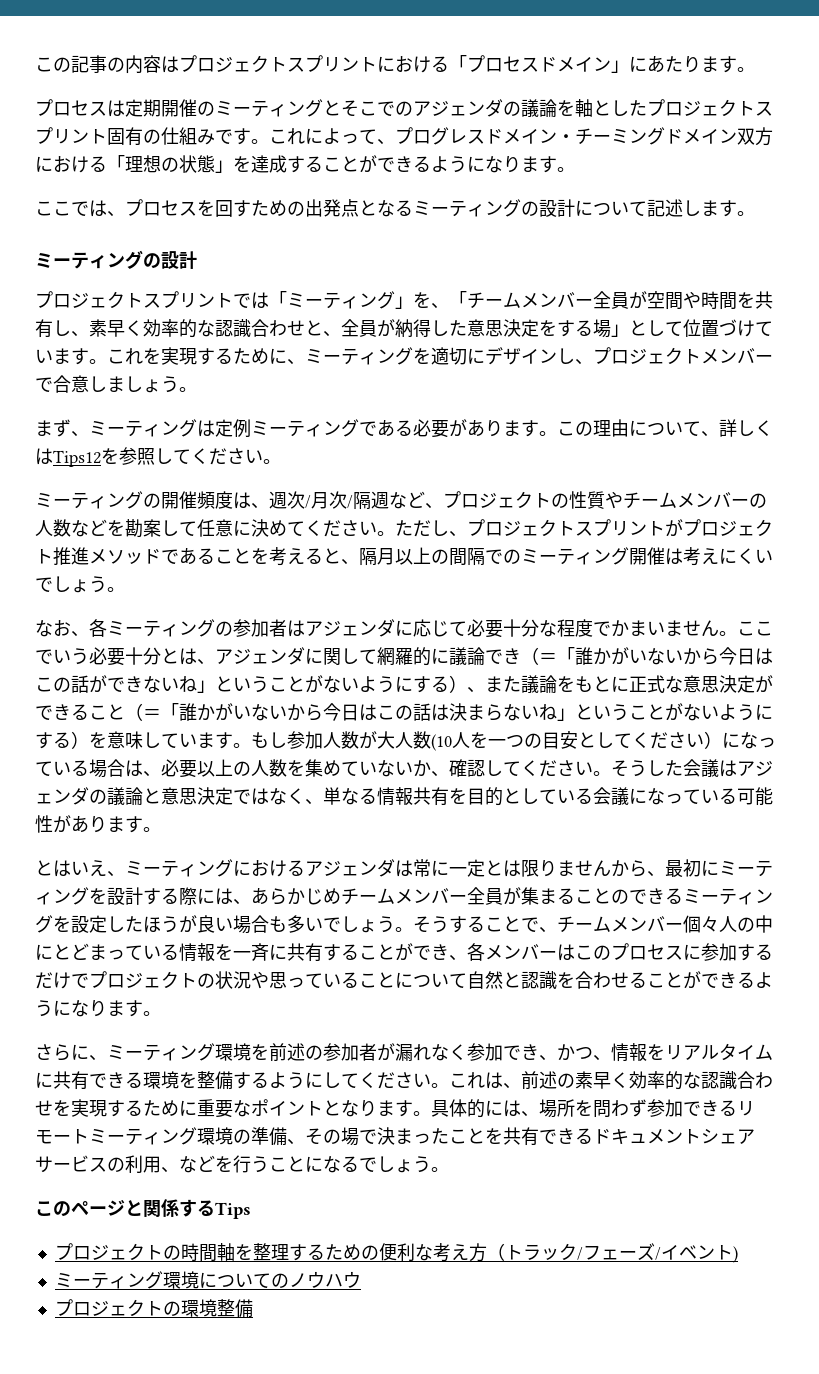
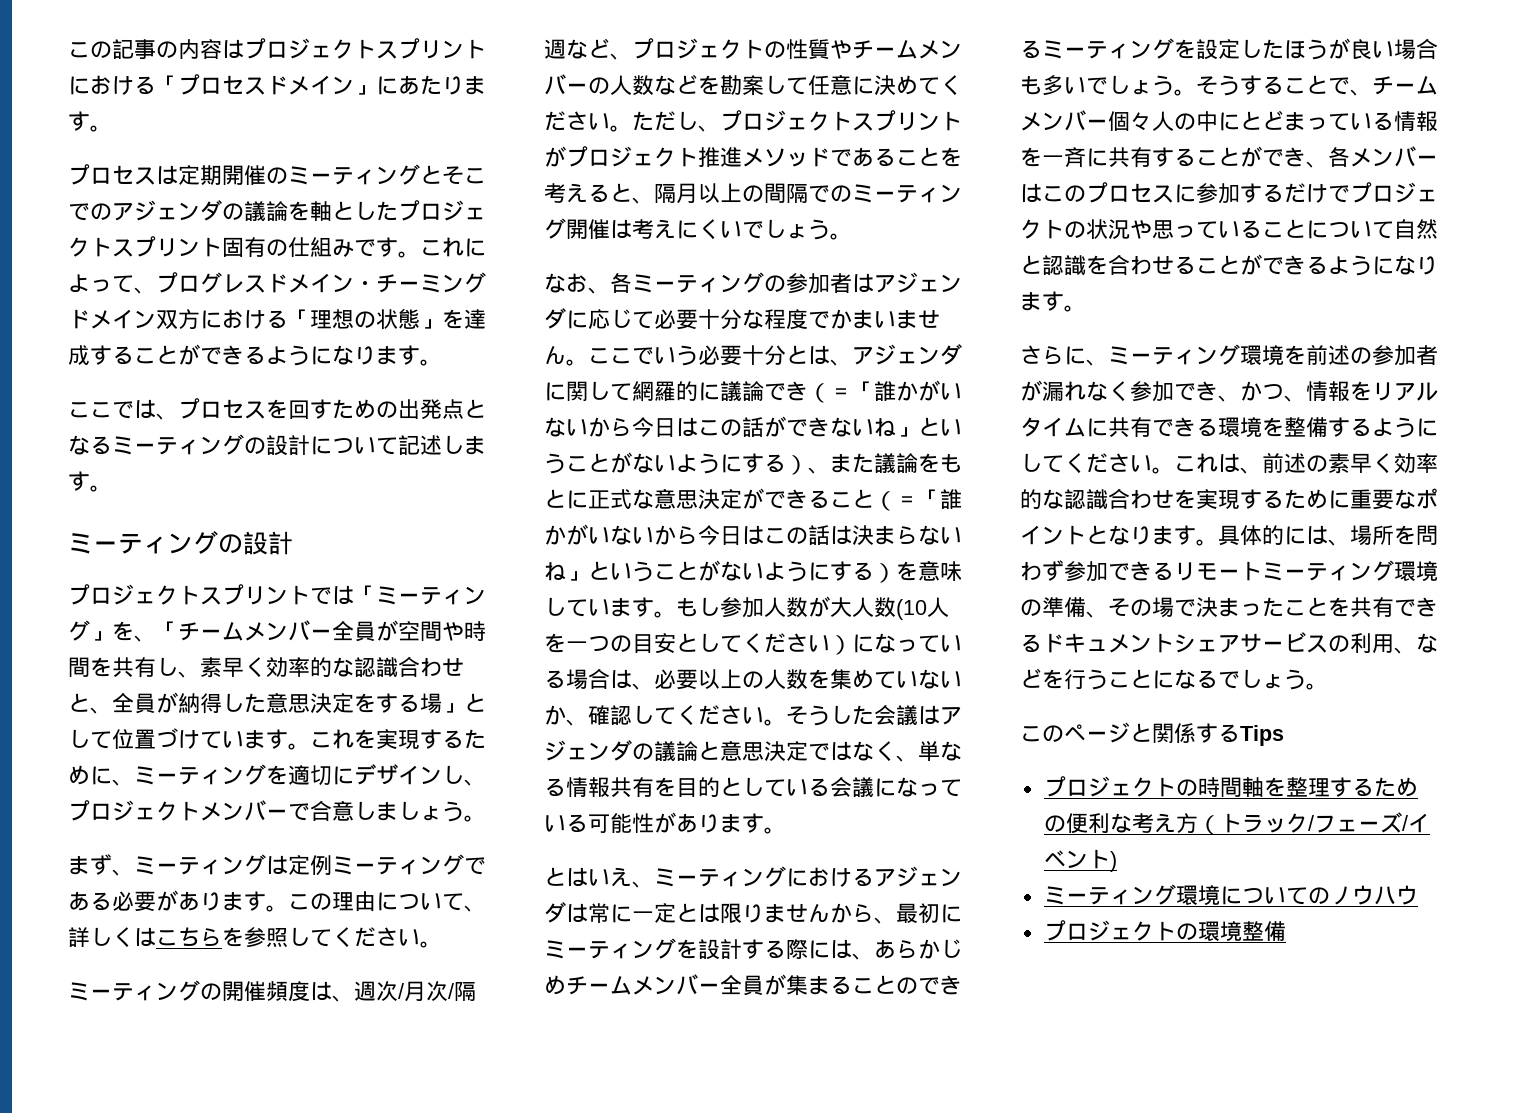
[53,450,101,467] Tips12 -> [156,927,222,946] こちら

